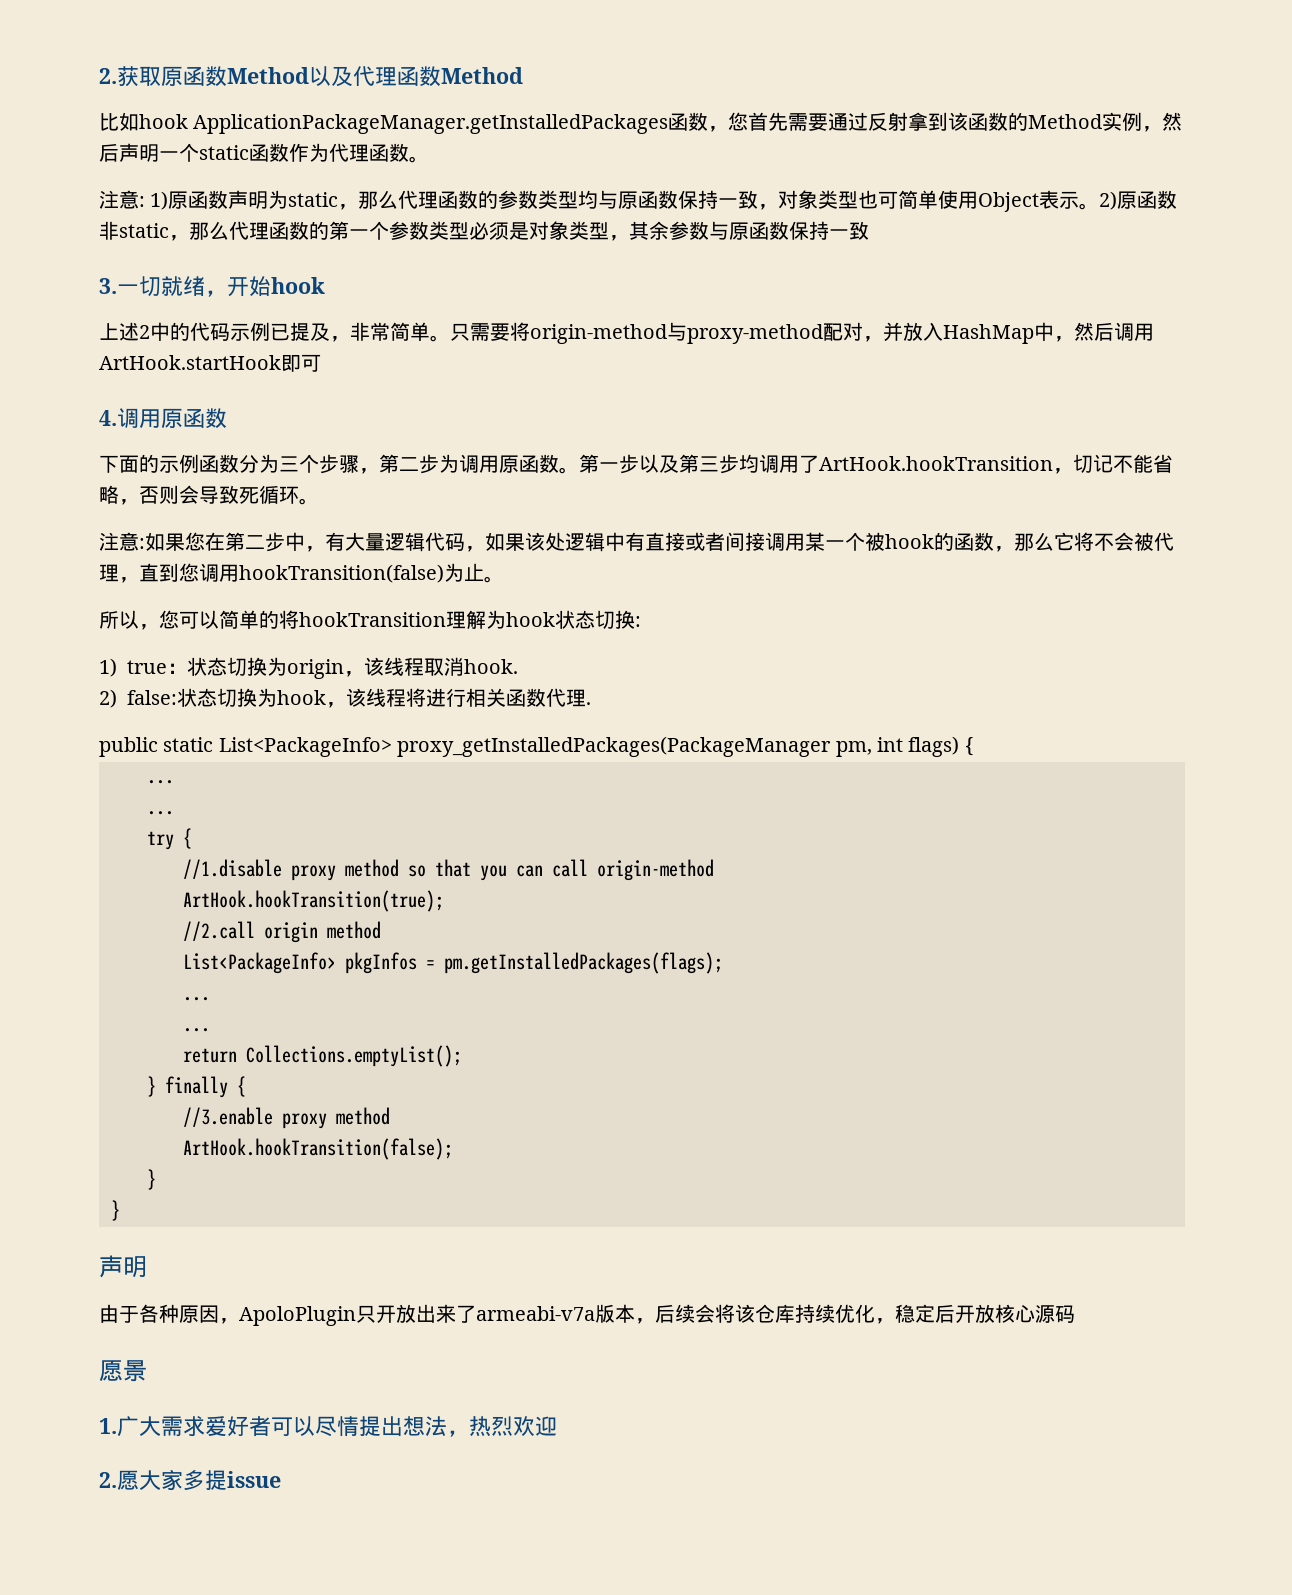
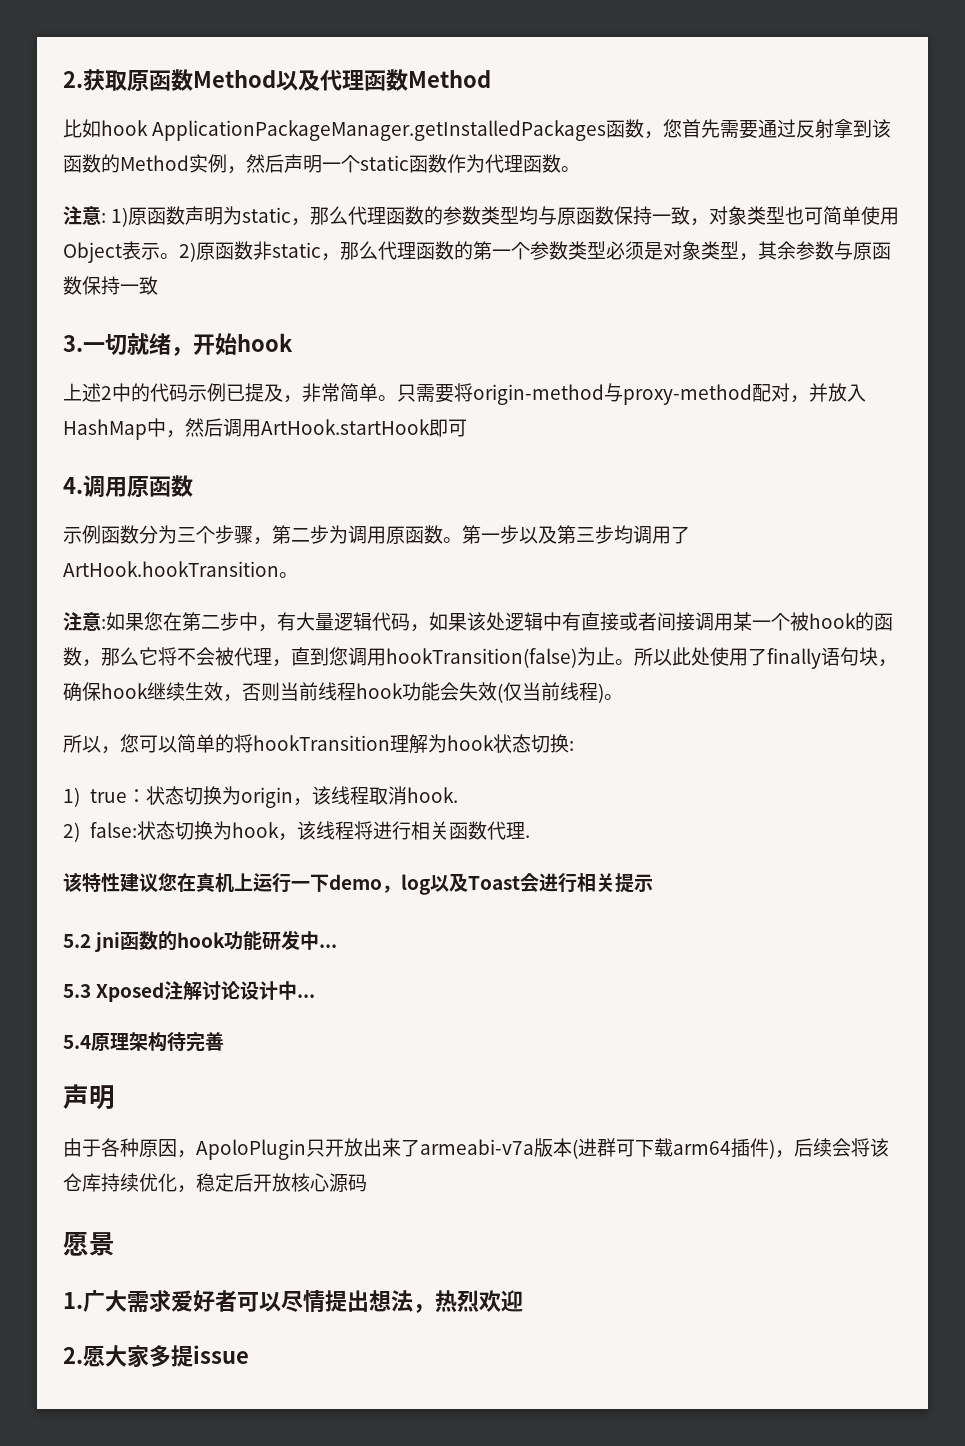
[99,454,159,473] 下面的 -> (193, 486) none
[1053,454,1173,474] [99,485,299,505] ，切记不能省略，否则会导致死循环 -> (279, 569) none
(504, 579) none -> [634,647,897,669] [63,682,623,703] 所以此处使用了finally语句块，确保hook继续生效，否则当前线程hook功能会失效(仅当前线程)。
[99,736,974,757] [147,780,174,784] [147,811,174,815] [147,828,192,850] [183,859,714,881] [183,890,444,912] [183,921,381,943] [183,952,723,974] [183,997,210,1001] [183,1028,210,1032] [183,1045,462,1067] [147,1076,246,1098] [183,1107,390,1129] [183,1138,453,1160] [147,1169,156,1190] [111,1200,120,1221] public static List<PackageInfo> proxy_getInstalledPackages(PackageManager pm, int flags) { // ... // ... // try { // //1.disable proxy method so that you can call origin-method // ArtHook.hookTransition(true); // //2.call origin method // List<PackageInfo> pkgInfos = pm.getInstalledPackages(flags); // ... // ... // return Collections.emptyList(); // } finally { // //3.enable proxy method // ArtHook.hookTransition(false); // } // } -> [63,872,653,895] [63,930,338,952] [63,981,316,1002] [63,1032,224,1052] 该特性建议您在真机上运行一下demo，log以及Toast会进行相关提示 // 5.2 jni函数的hook功能研发中... // 5.3 Xposed注解讨论设计中... // 5.4原理架构待完善
(635, 1313) none -> [572,1138,775,1159] (进群可下载arm64插件)

